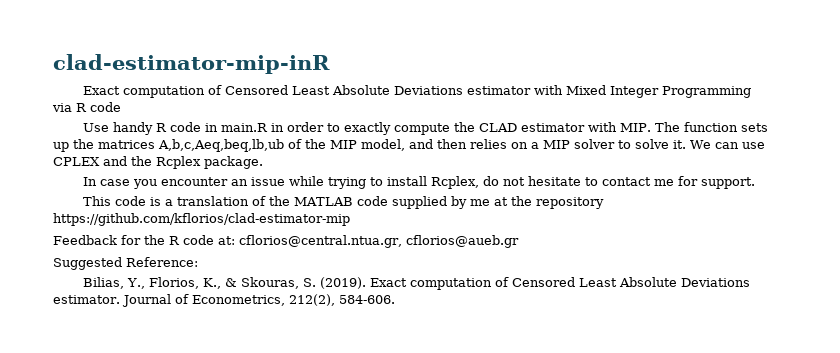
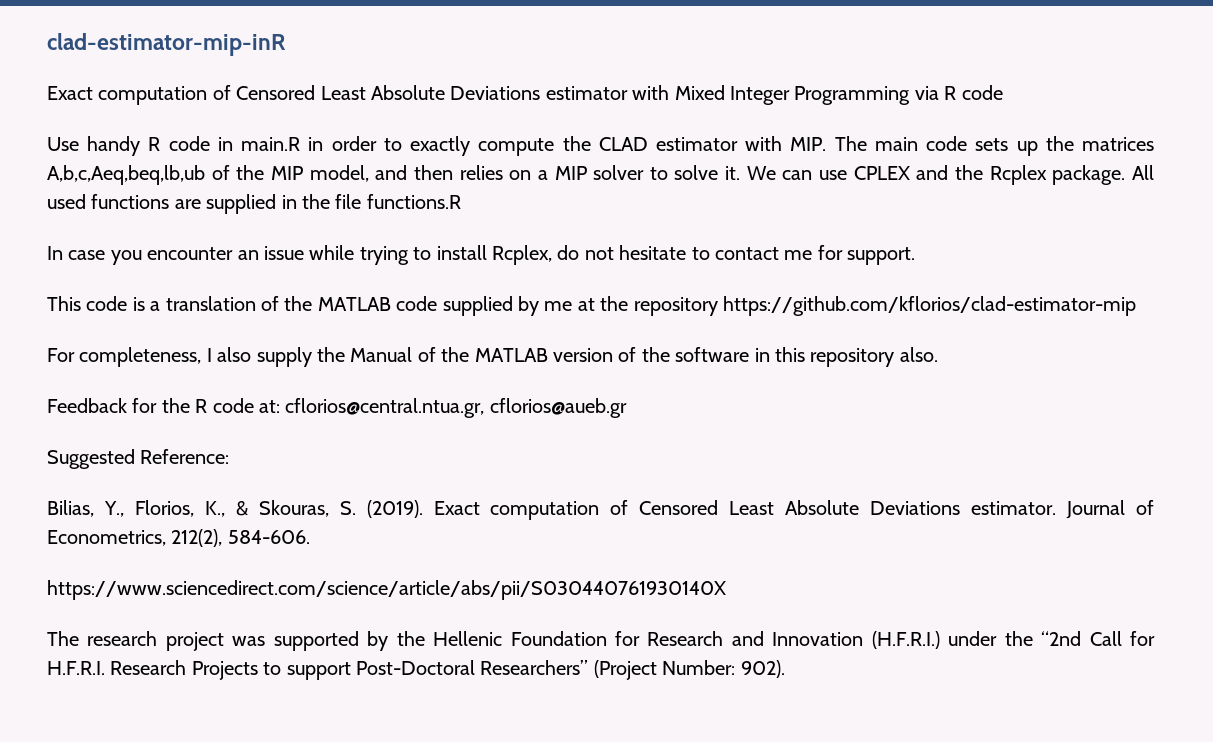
[683,122,738,132] function -> [874,136,968,151] main code
(263, 162) none -> [1132,165,1155,180] [47,194,461,214] All used functions are supplied in the file functions.R
(350, 219) none -> [47,347,938,367] // For completeness, I also supply the Manual of the MATLAB version of the software in this repository also.
(395, 299) none -> [47,580,726,600] [47,631,1155,651] [47,660,785,680] // https://www.sciencedirect.com/science/article/abs/pii/S030440761930140X // The research project was supported by the Hellenic Foundation for Research and Innovation (H.F.R.I.) under the “2nd Call for H.F.R.I. Research Projects to support Post-Doctoral Researchers” (Project Number: 902).

